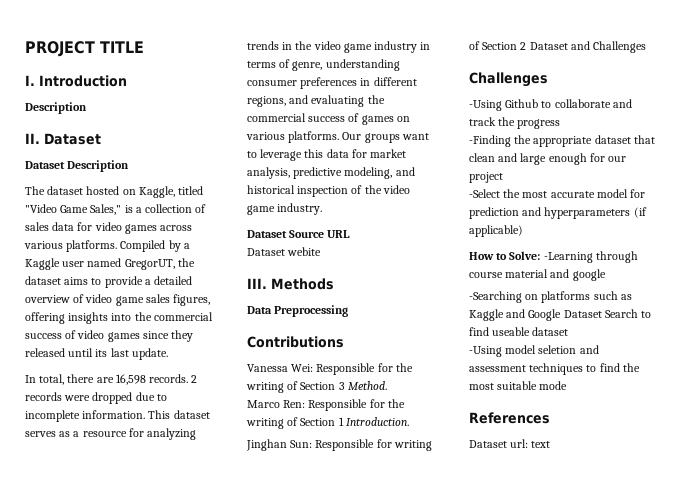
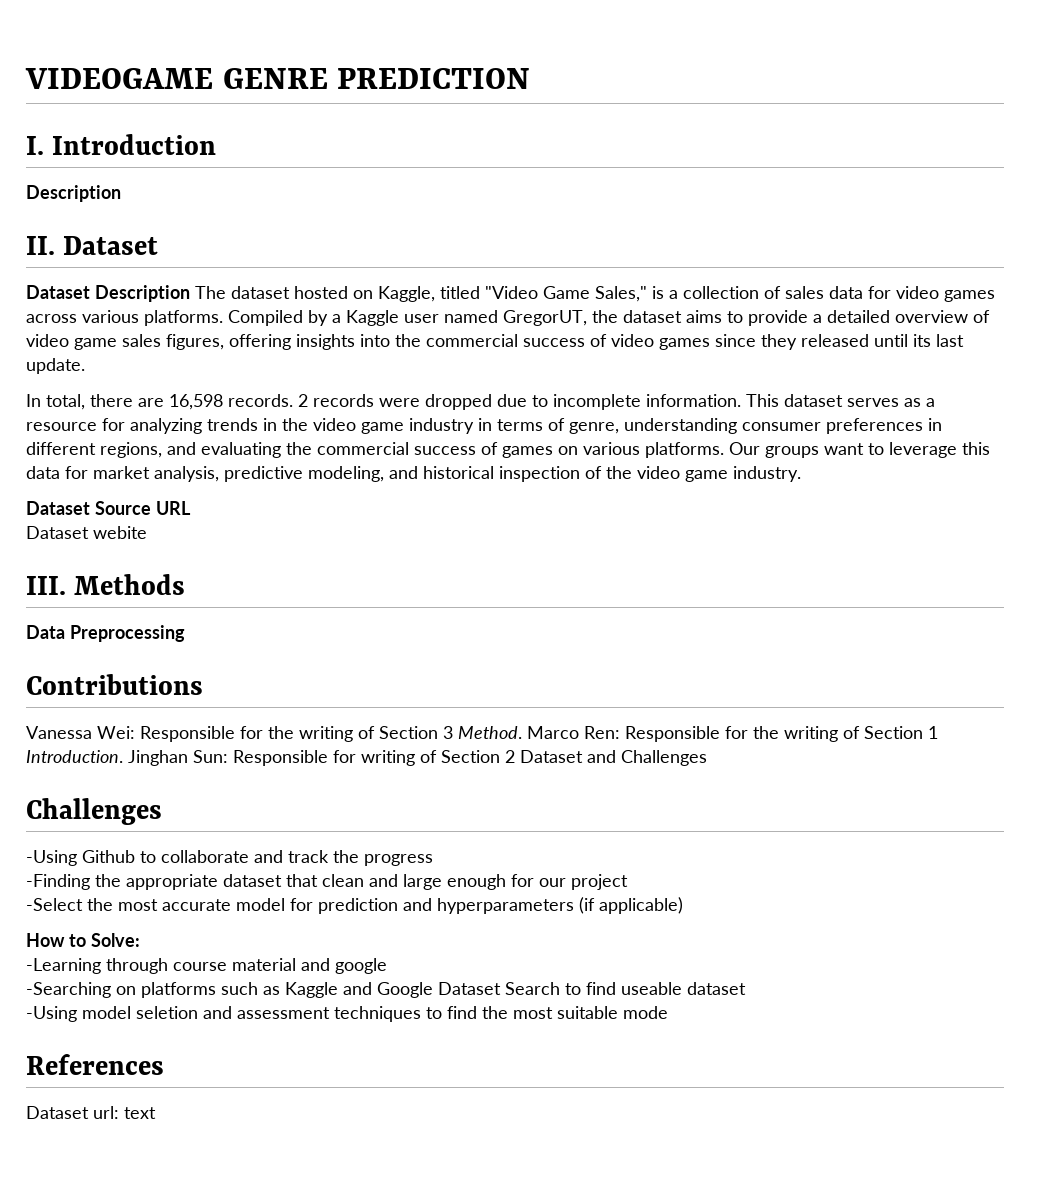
[25,41,144,57] PROJECT TITLE -> [25,68,531,89] VIDEOGAME GENRE PREDICTION
(130, 166) // -> (190, 293) none
(387, 385) // -> (522, 732) none
(409, 421) // -> (123, 756) none
(541, 255) none -> (140, 940) //

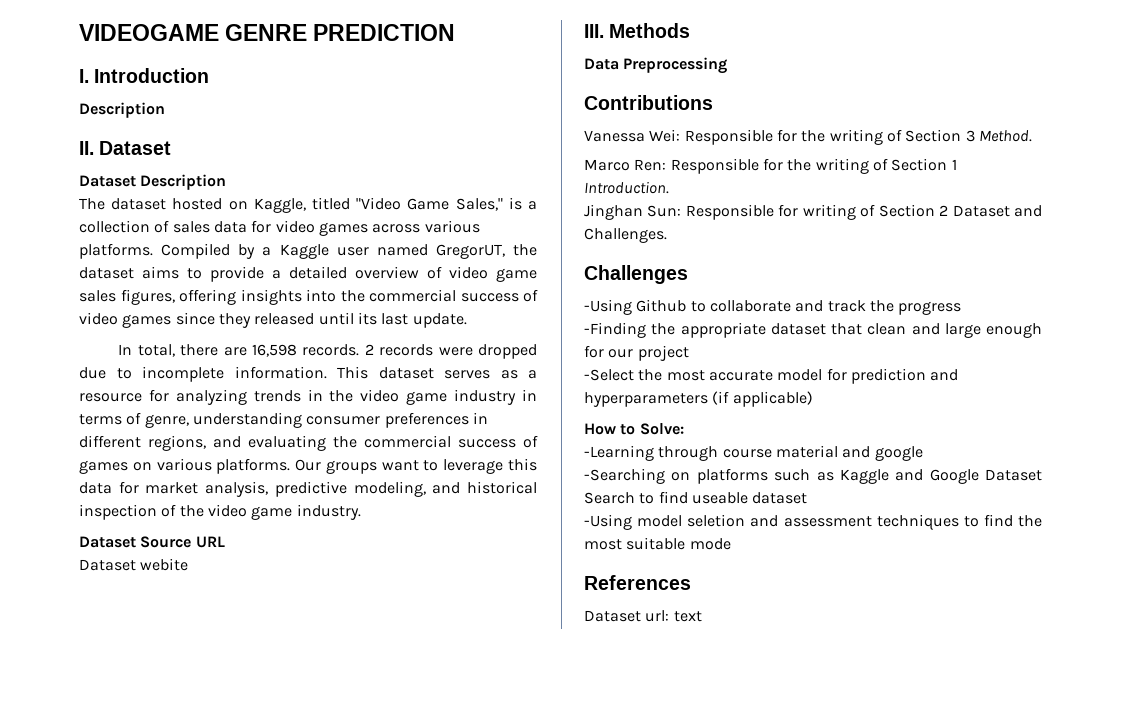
(190, 293) none -> (227, 182) //
(522, 732) none -> (1032, 136) //
(123, 756) none -> (669, 187) //
[621,750,707,766] Challenges -> [584,228,667,243] Challenges.

